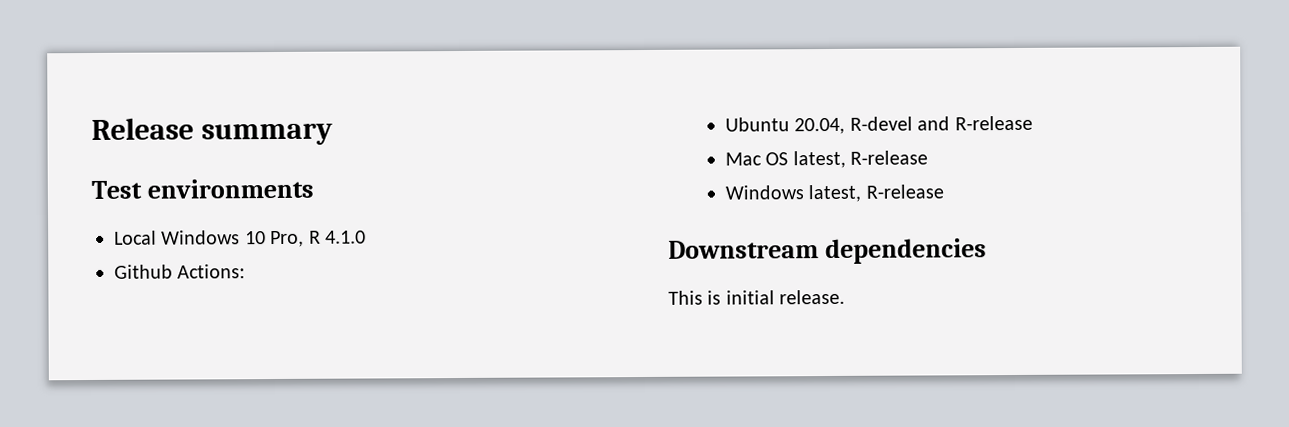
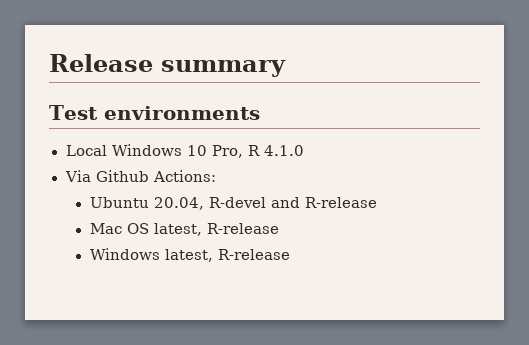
(366, 237) none -> [64,170,91,182] Via
[668,238,987,265] [668,289,846,305] // Downstream dependencies // This is initial release. -> (290, 254) none

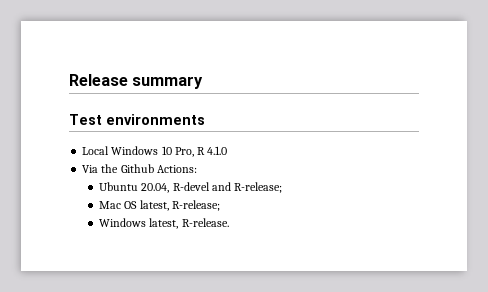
(91, 176) none -> [101,164,119,173] the
[304,197,377,208] R-release -> [234,182,283,193] R-release;
[206,223,279,234] R-release -> [171,200,220,211] R-release;
[217,249,290,260] R-release -> [181,218,229,227] R-release.

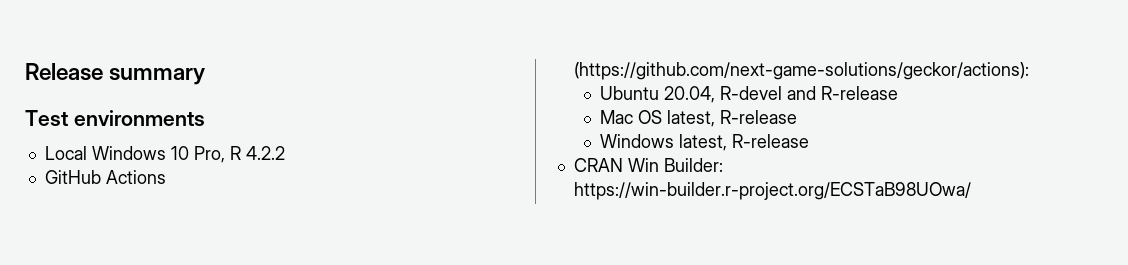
[207,146,228,155] [82,164,197,173] 4.1.0 // Via the Github Actions: -> [245,146,285,160] [44,170,166,184] [573,62,1029,80] 4.2.2 // GitHub Actions (https://github.com/next-game-solutions/geckor/actions):
[234,182,283,193] R-release; -> [821,86,899,100] R-release
[171,200,220,211] R-release; -> [720,110,798,124] R-release
[181,218,229,227] R-release. -> [732,134,810,148] [573,158,723,172] [573,182,971,200] R-release // CRAN Win Builder: https://win-builder.r-project.org/ECSTaB98UOwa/

